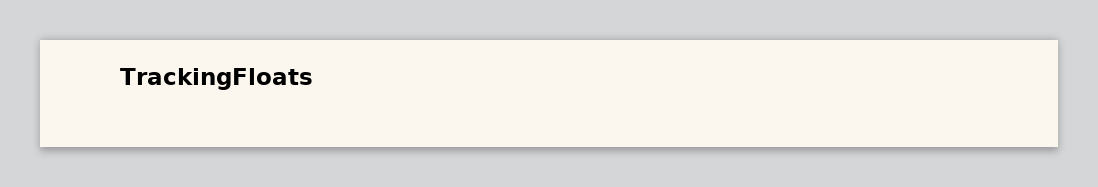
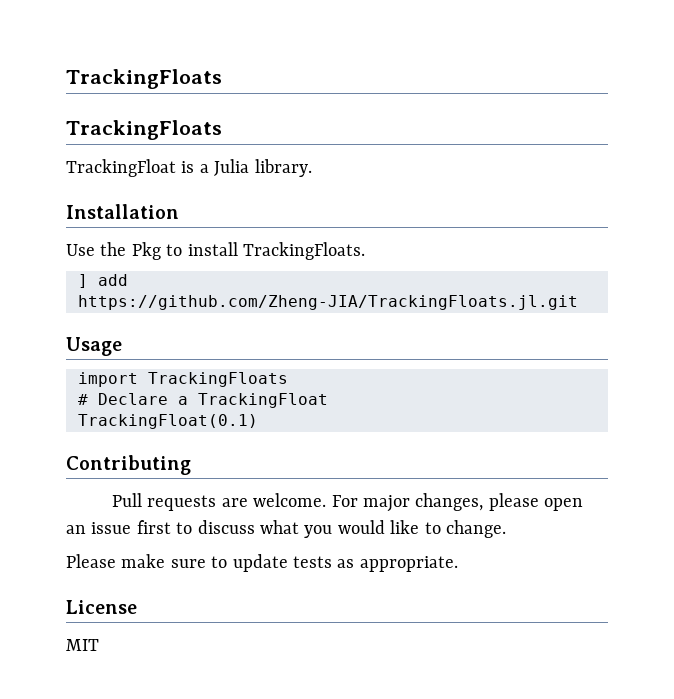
[120,68,313,90] TrackingFloats -> [66,69,222,89] [66,120,222,140] [66,159,312,177] [66,204,179,219] [66,242,365,260] [78,274,128,288] [78,295,578,310] [66,337,122,356] [78,372,288,387] [78,393,328,408] [78,414,258,429] [66,455,191,475] [112,493,584,512] [66,520,506,538] [66,554,458,572] [66,600,137,614] [66,639,99,651] TrackingFloats // TrackingFloats // TrackingFloat is a Julia library. // Installation // Use the Pkg to install TrackingFloats. // ] add https://github.com/Zheng-JIA/TrackingFloats.jl.git // Usage // import TrackingFloats // # Declare a TrackingFloat // TrackingFloat(0.1) // Contributing // Pull requests are welcome. For major changes, please open an issue first to discuss what you would like to change. // Please make sure to update tests as appropriate. // License // MIT

